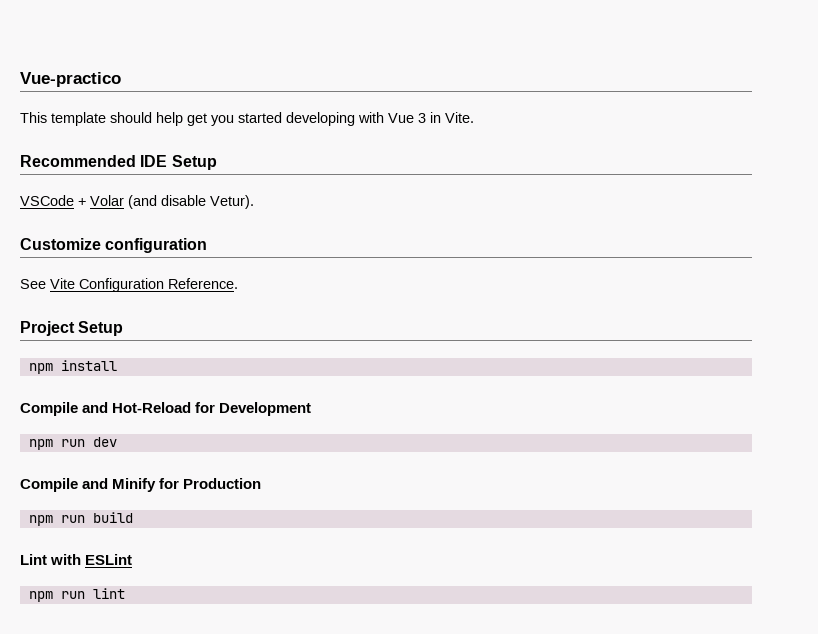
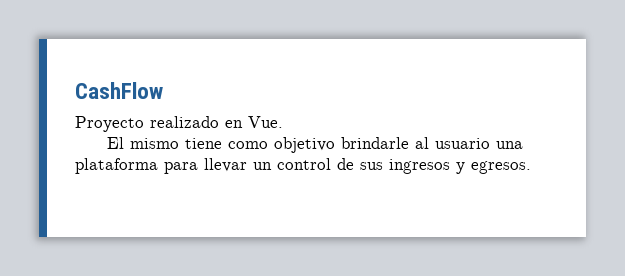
[20,72,121,87] [20,112,474,126] [20,155,217,170] [20,195,254,209] [20,238,208,253] [20,278,238,292] [20,321,124,336] [28,360,117,374] [20,402,312,416] [28,437,117,450] [20,478,262,492] [28,512,133,526] [20,554,133,565] [28,588,125,602] Vue-practico // This template should help get you started developing with Vue 3 in Vite. // Recommended IDE Setup // VSCode + Volar (and disable Vetur). // Customize configuration // See Vite Configuration Reference. // Project Setup // npm install // Compile and Hot-Reload for Development // npm run dev // Compile and Minify for Production // npm run build // Lint with ESLint // npm run lint -> [75,82,163,99] [75,116,283,132] [106,137,523,153] [75,158,531,174] CashFlow // Proyecto realizado en Vue. // El mismo tiene como objetivo brindarle al usuario una plataforma para llevar un control de sus ingresos y egresos.

